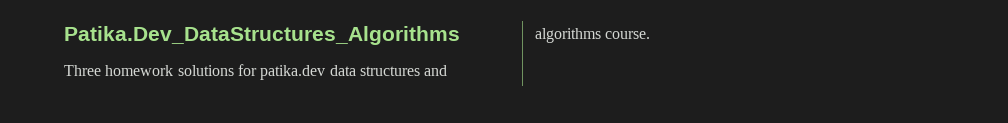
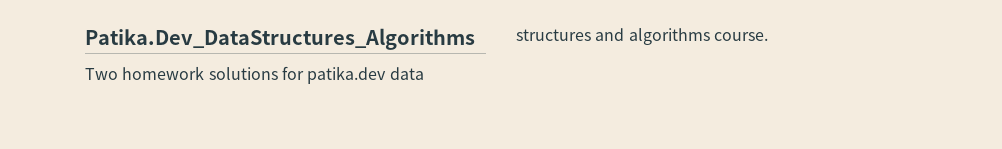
[64,65,101,76] Three -> [85,68,118,80] Two

